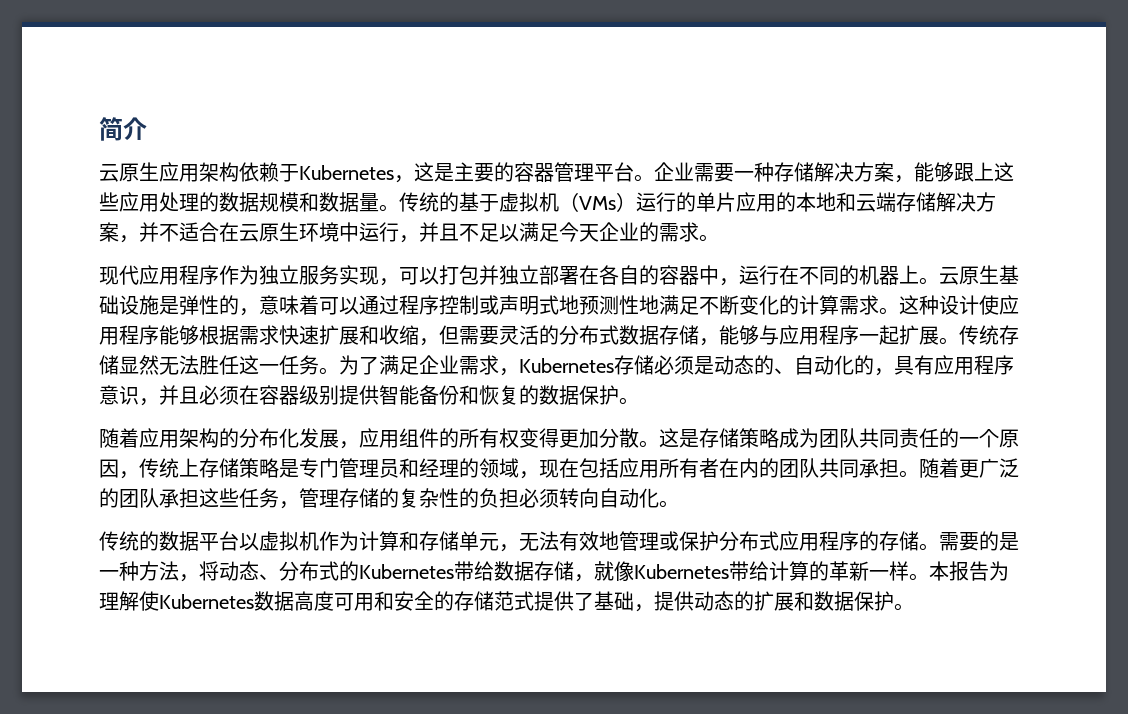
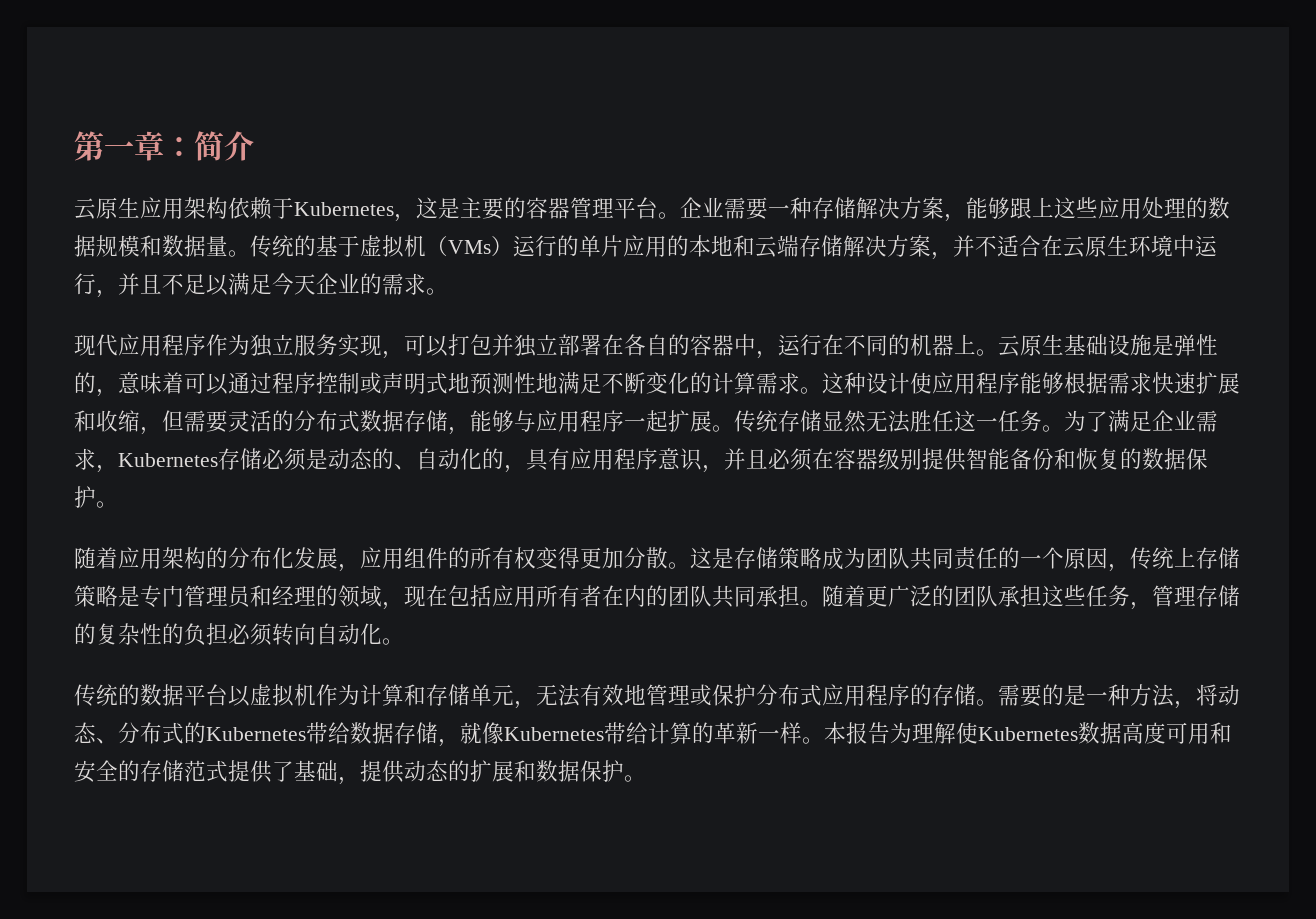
(99, 129) none -> [74,131,194,161] 第一章：

